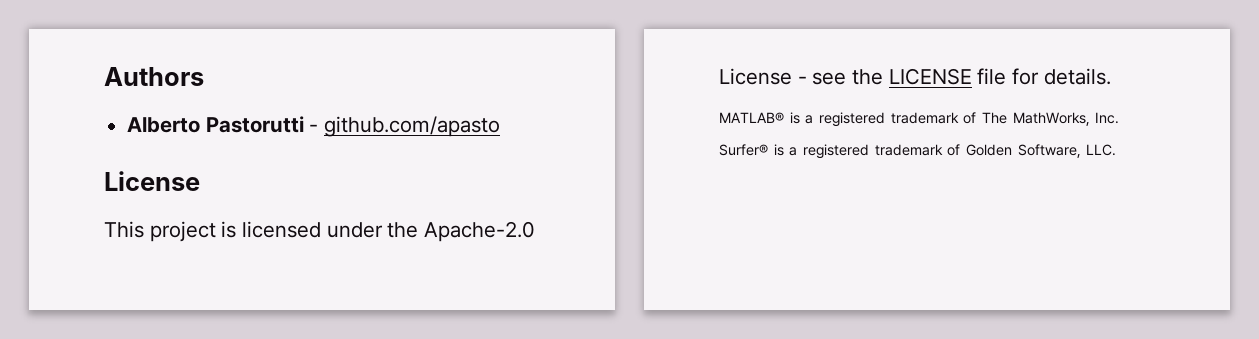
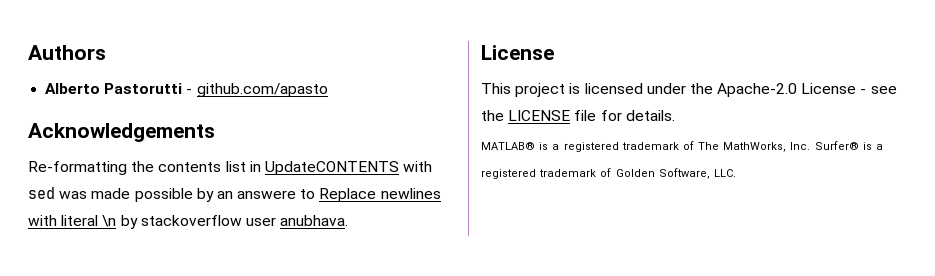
(501, 126) none -> [28,123,215,142] [28,161,433,175] [28,187,441,202] [28,215,349,229] // Acknowledgements // Re-formatting the contents list in UpdateCONTENTS with sed was made possible by an answere to Replace newlines with literal \n by stackoverflow user anubhava.

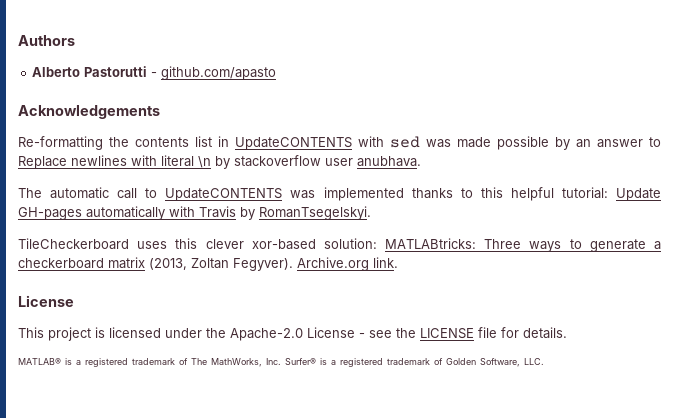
[237,190,297,199] answere -> [597,139,643,148] answer
(349, 220) none -> [18,187,661,201] [18,206,371,220] [18,238,661,252] [18,257,398,271] // The automatic call to UpdateCONTENTS was implemented thanks to this helpful tutorial: Update GH-pages automatically with Travis by RomanTsegelskyi. // TileCheckerboard uses this clever xor-based solution: MATLABtricks: Three ways to generate a checkerboard matrix (2013, Zoltan Fegyver). Archive.org link.

